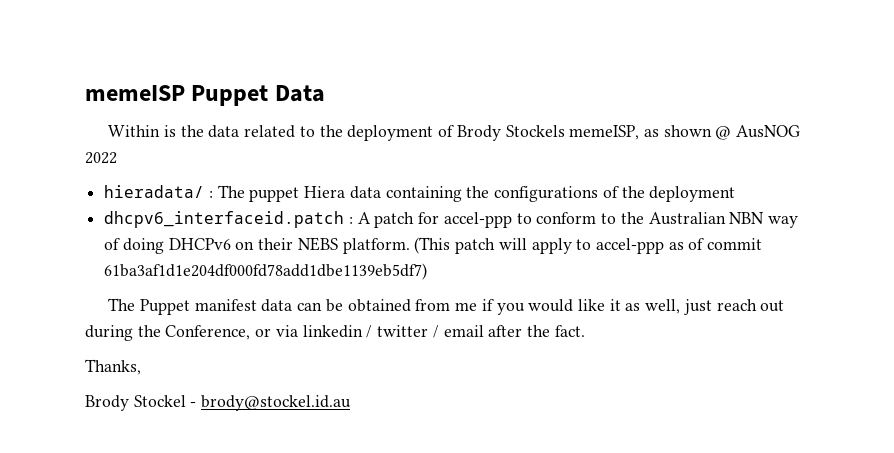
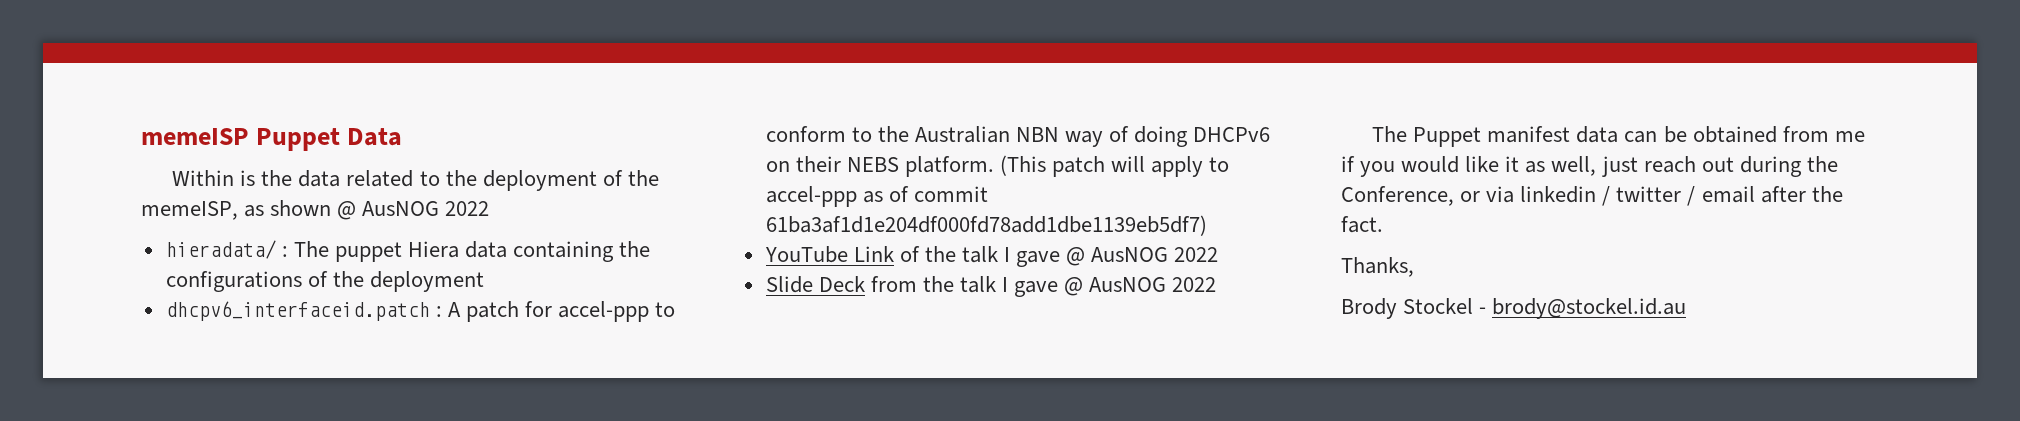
[456,125,565,141] Brody Stockels -> [627,170,659,186] the
(428, 271) none -> [764,246,1219,267] [765,276,1217,297] // YouTube Link of the talk I gave @ AusNOG 2022 // Slide Deck from the talk I gave @ AusNOG 2022

